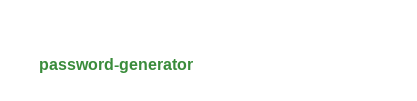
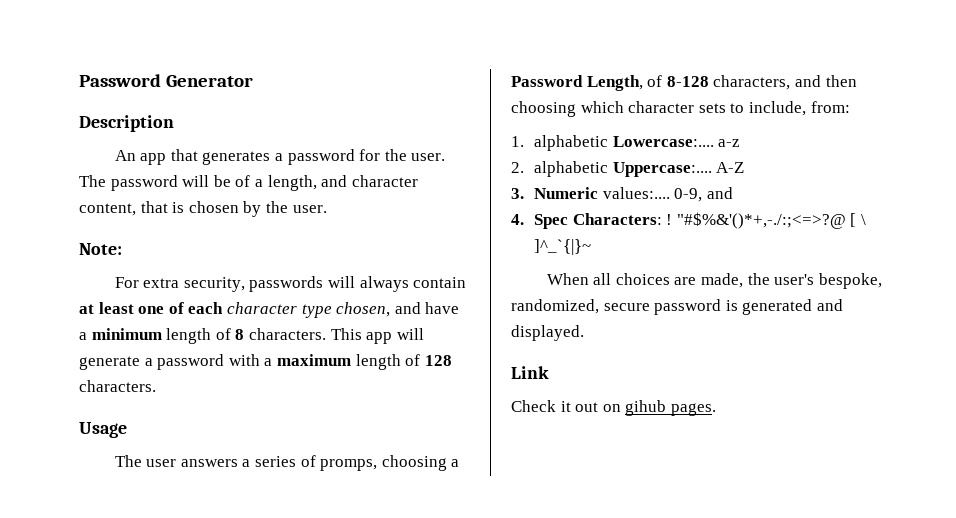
[39,58,193,73] password-generator -> [79,74,254,87] [79,115,174,132] [114,149,446,165] [79,175,418,191] [79,201,327,217] [79,243,122,255] [114,276,467,292] [79,302,460,318] [79,328,424,344] [79,354,452,370] [79,380,156,392] [79,422,127,438] [114,455,460,471] [511,75,857,91] [511,101,850,117] [511,135,741,151] [511,161,745,177] [511,187,733,202] [511,212,867,229] [534,239,592,255] [546,273,882,289] [511,299,843,315] [511,325,584,341] [511,366,549,379] [511,400,716,416] Password Generator // Description // An app that generates a password for the user. The password will be of a length, and character content, that is chosen by the user. // Note: // For extra security, passwords will always contain at least one of each character type chosen, and have a minimum length of 8 characters. This app will generate a password with a maximum length of 128 characters. // Usage // The user answers a series of promps, choosing a Password Length, of 8-128 characters, and then choosing which character sets to include, from: // 1. alphabetic Lowercase:.... a-z // 2. alphabetic Uppercase:.... A-Z // 3. Numeric values:.... 0-9, and // 4. Spec Characters: ! "#$%&'()*+,-./:;<=>?@ [ \ ]^_`{|}~ // When all choices are made, the user's bespoke, randomized, secure password is generated and displayed. // Link // Check it out on gihub pages.

